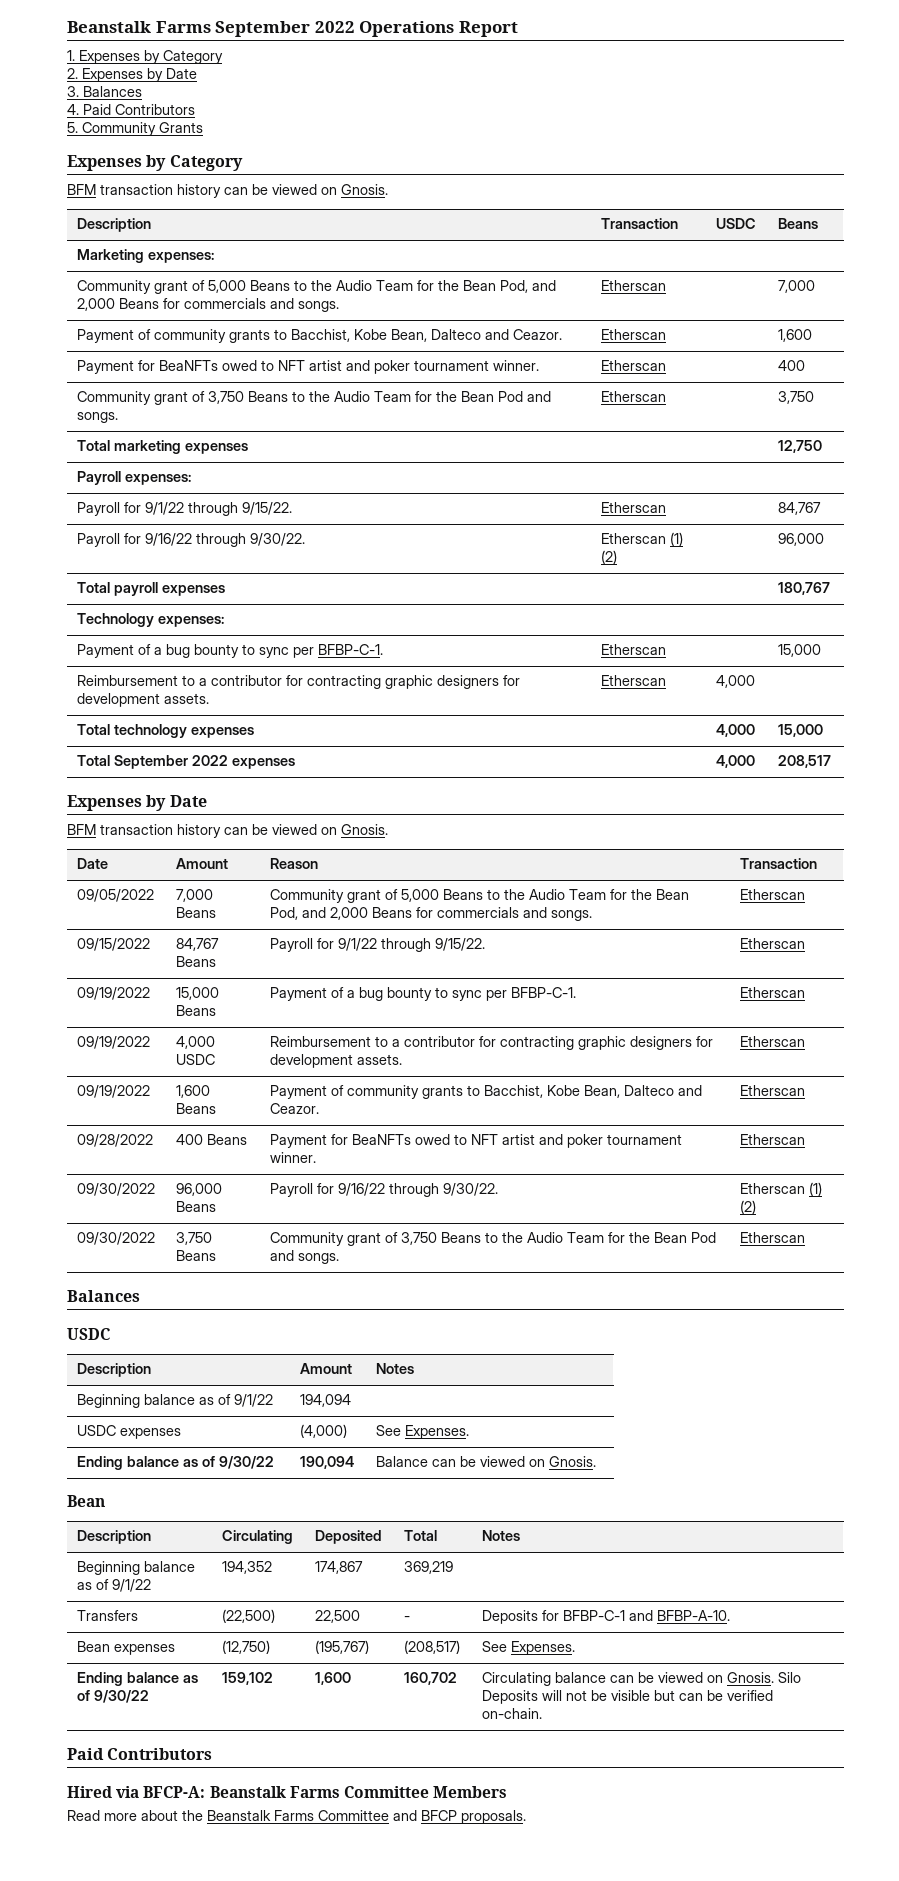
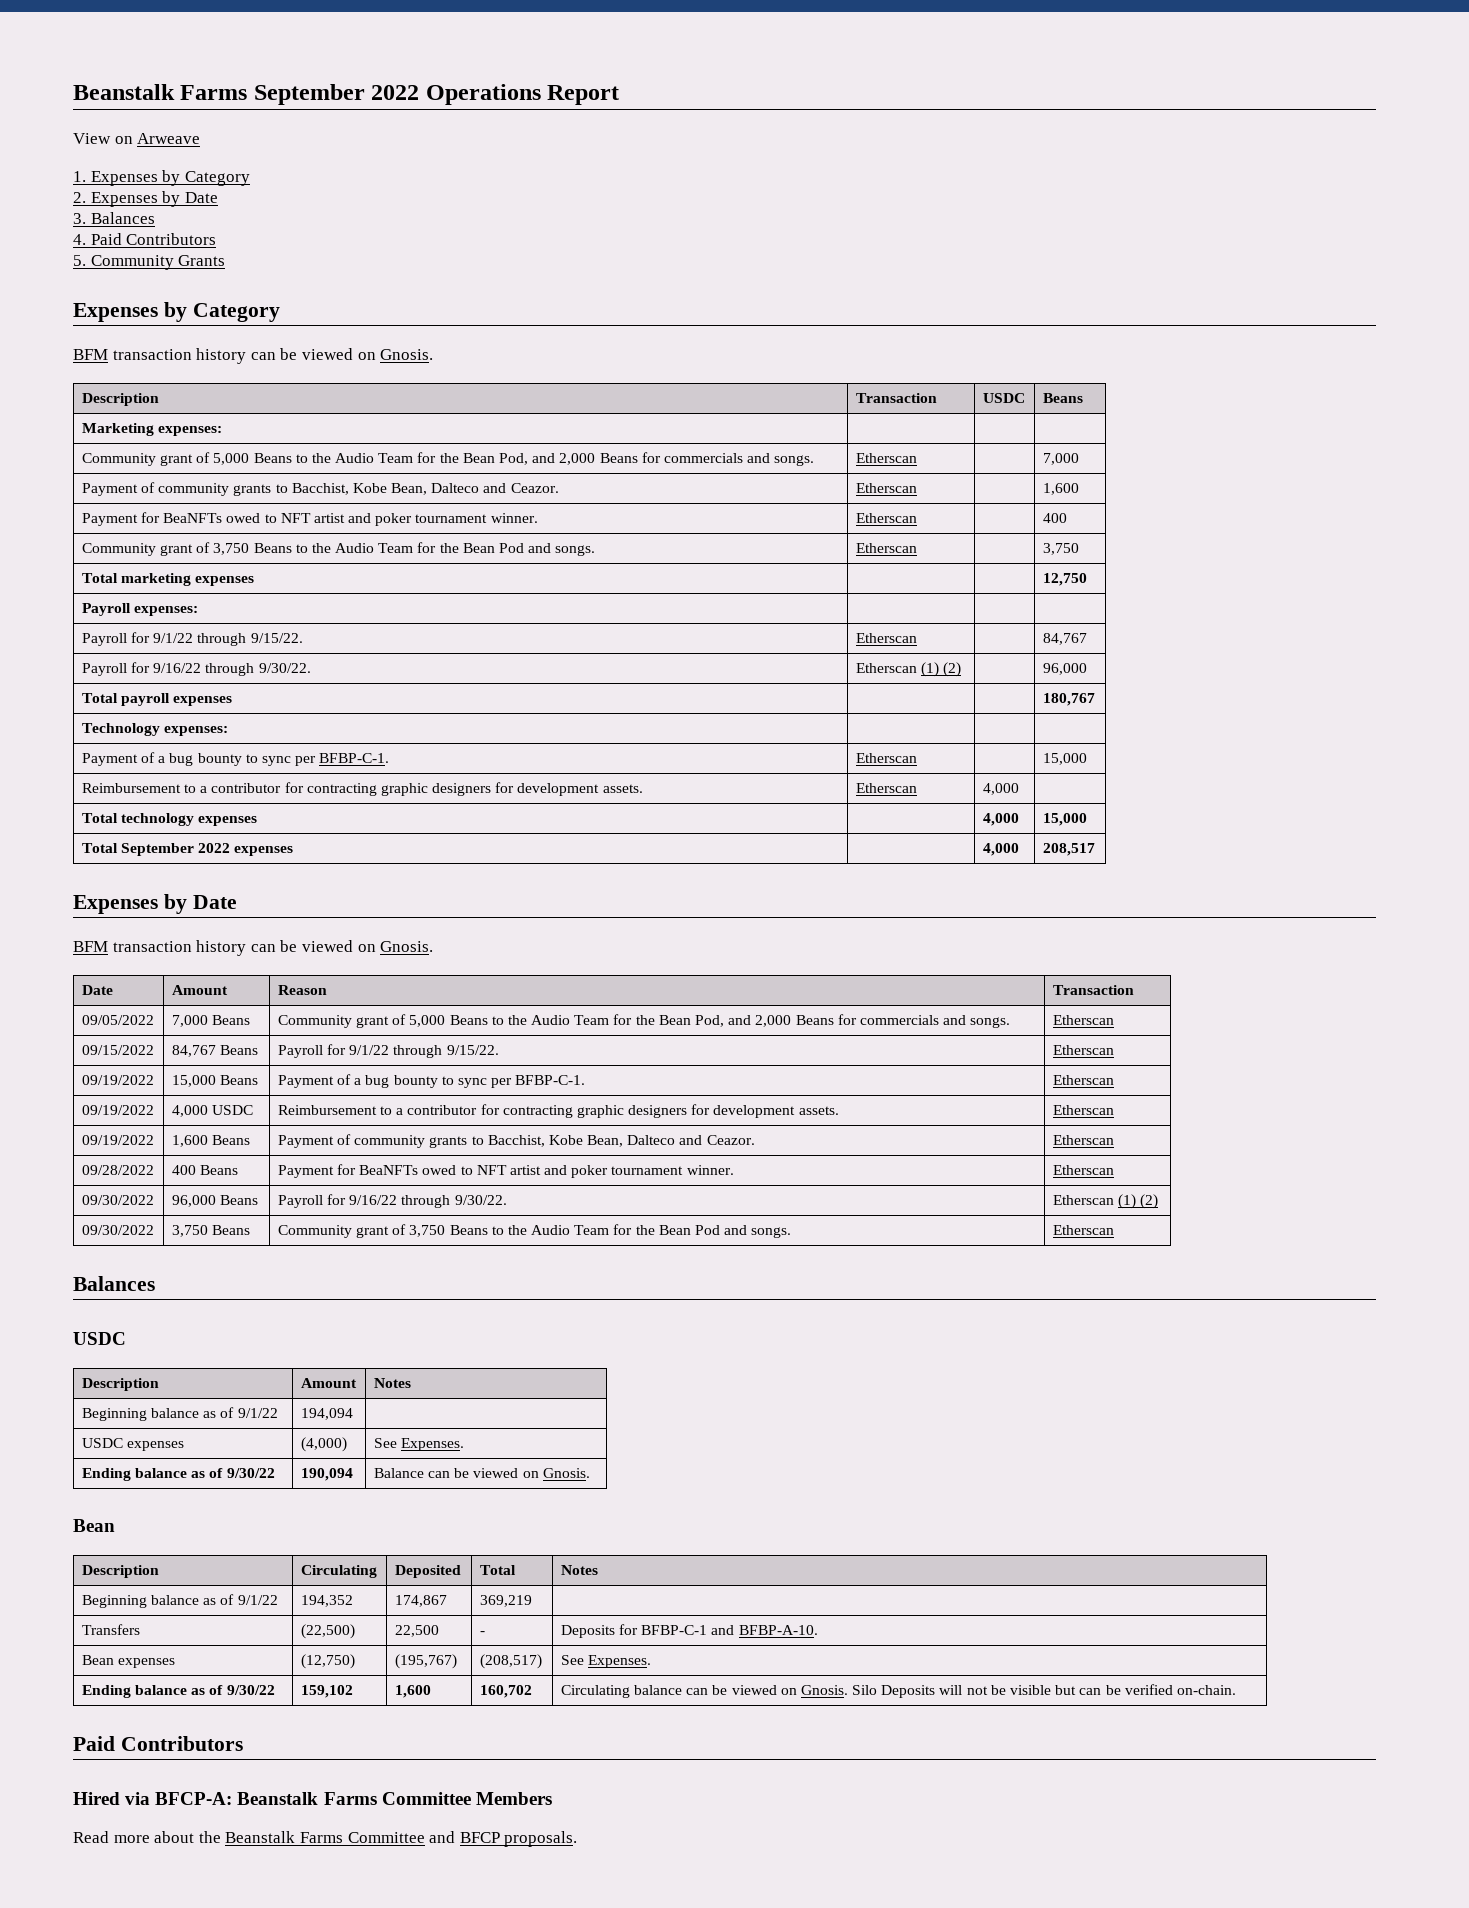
(518, 29) none -> [73,133,201,144] // View on Arweave

